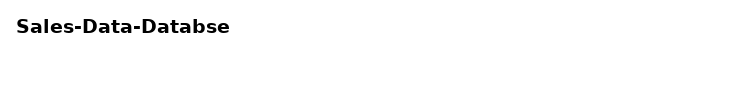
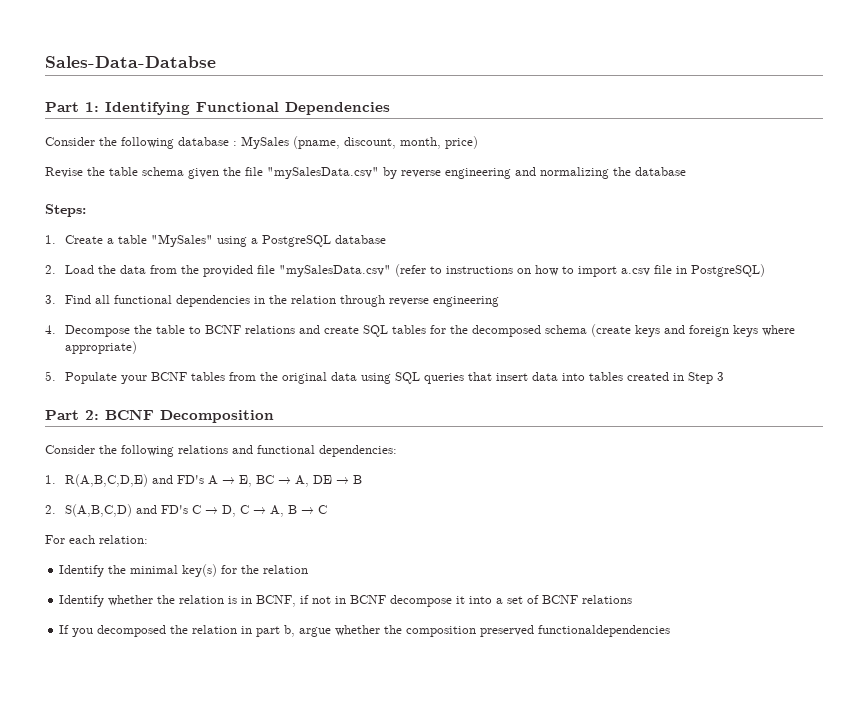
(230, 26) none -> [45,102,390,115] [45,136,478,149] [45,167,686,179] [45,204,86,217] [45,234,386,247] [45,264,765,277] [45,295,499,307] [45,324,795,337] [64,341,137,354] [45,371,724,384] [45,409,274,423] [45,445,397,457] [45,474,362,487] [45,504,327,517] [45,535,148,544] [59,564,309,577] [59,595,633,607] [59,625,671,637] // Part 1: Identifying Functional Dependencies // Consider the following database : MySales (pname, discount, month, price) // Revise the table schema given the file "mySalesData.csv" by reverse engineering and normalizing the database // Steps: // 1. Create a table "MySales" using a PostgreSQL database // 2. Load the data from the provided file "mySalesData.csv" (refer to instructions on how to import a.csv file in PostgreSQL) // 3. Find all functional dependencies in the relation through reverse engineering // 4. Decompose the table to BCNF relations and create SQL tables for the decomposed schema (create keys and foreign keys where appropriate) // 5. Populate your BCNF tables from the original data using SQL queries that insert data into tables created in Step 3 // Part 2: BCNF Decomposition // Consider the following relations and functional dependencies: // 1. R(A,B,C,D,E) and FD's A → E, BC → A, DE → B // 2. S(A,B,C,D) and FD's C → D, C → A, B → C // For each relation: // Identify the minimal key(s) for the relation // Identify whether the relation is in BCNF, if not in BCNF decompose it into a set of BCNF relations // If you decomposed the relation in part b, argue whether the composition preserved functionaldependencies

